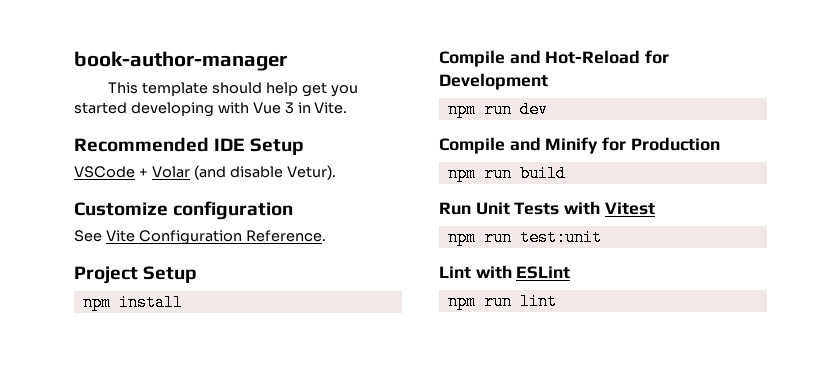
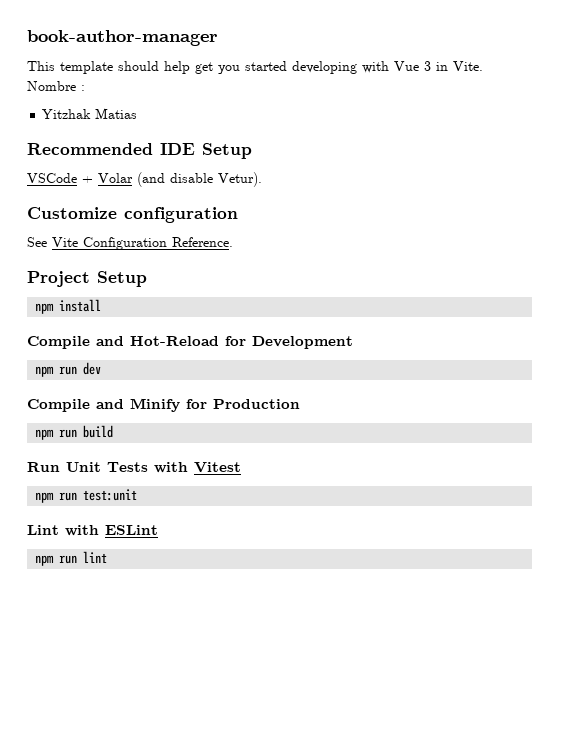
(348, 108) none -> [27,81,85,91] [42,108,138,119] Nombre : // Yitzhak Matias

